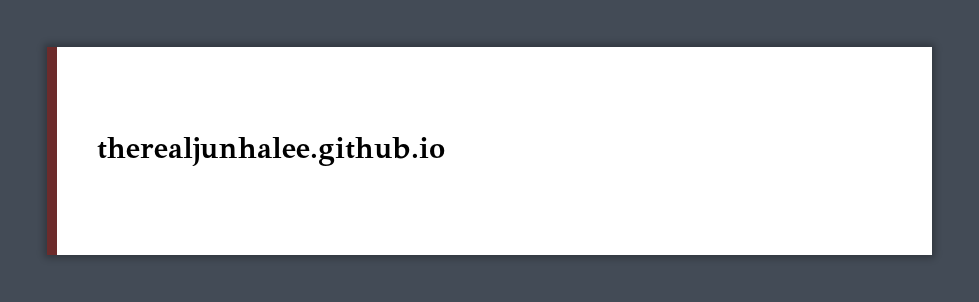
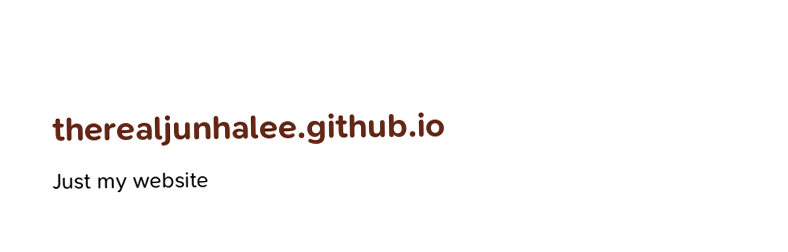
(445, 151) none -> [52,172,209,194] // Just my website

